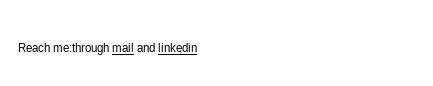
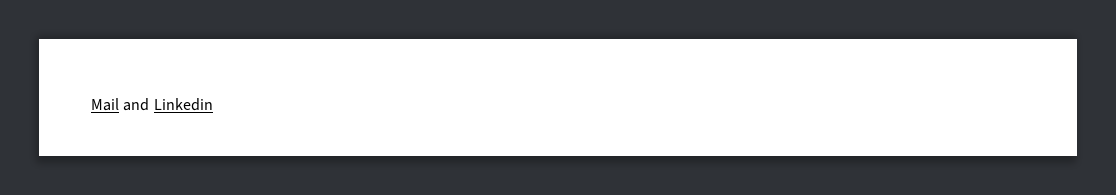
[18,43,198,55] Reach me:through mail and linkedin -> [91,98,213,111] Mail and Linkedin

